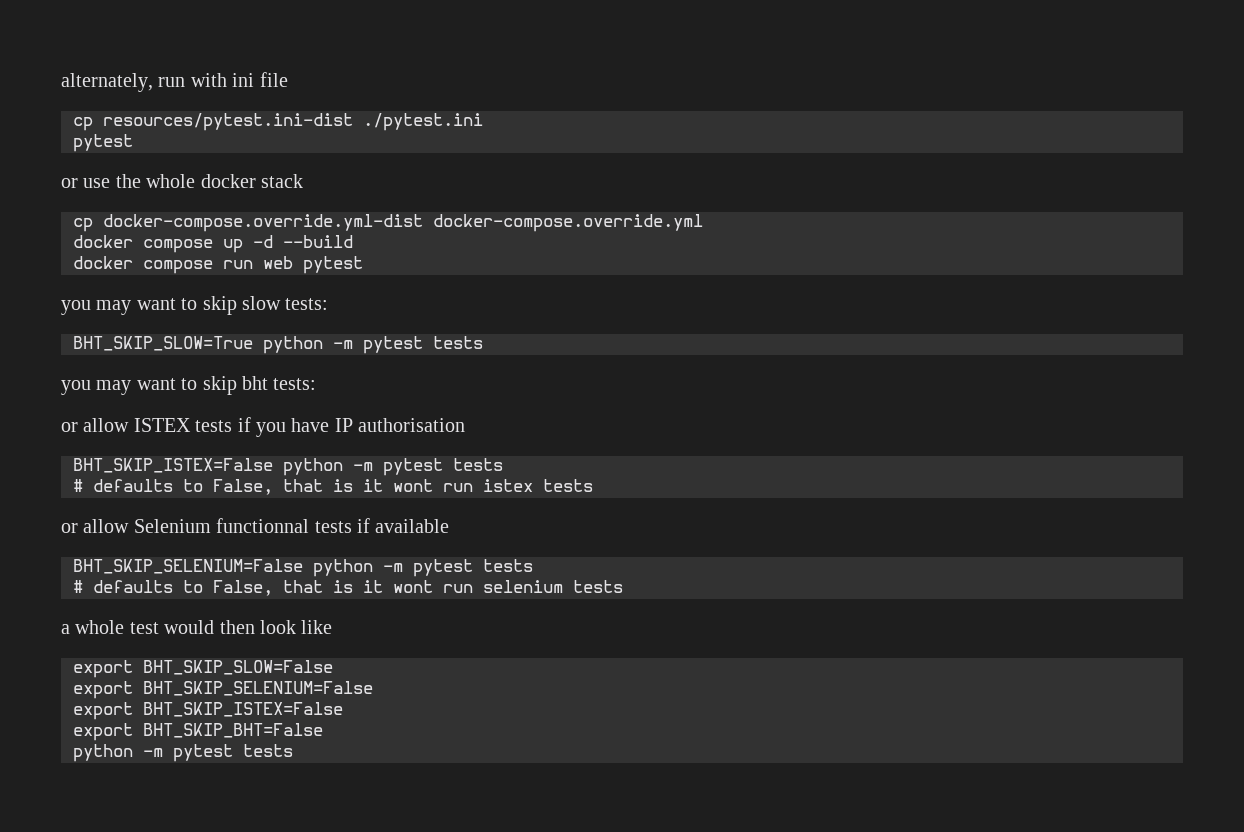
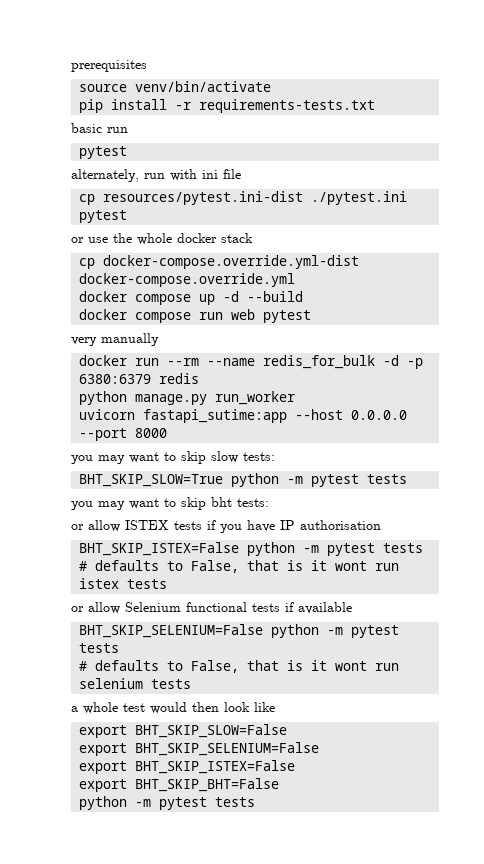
(61, 82) none -> [71,60,147,72] [79,81,272,92] [79,99,376,113] [71,123,128,133] [79,146,128,159] prerequisites // source venv/bin/activate // pip install -r requirements-tests.txt // basic run // pytest //
(363, 265) none -> [71,333,159,346] [79,355,424,369] [79,373,200,384] [79,391,296,405] [79,409,408,423] [79,428,168,441] // very manually // docker run --rm --name redis_for_bulk -d -p 6380:6379 redis // python manage.py run_worker // uvicorn fastapi_sutime:app --host 0.0.0.0 --port 8000
[216,518,310,533] functionnal -> [186,602,247,612] functional

